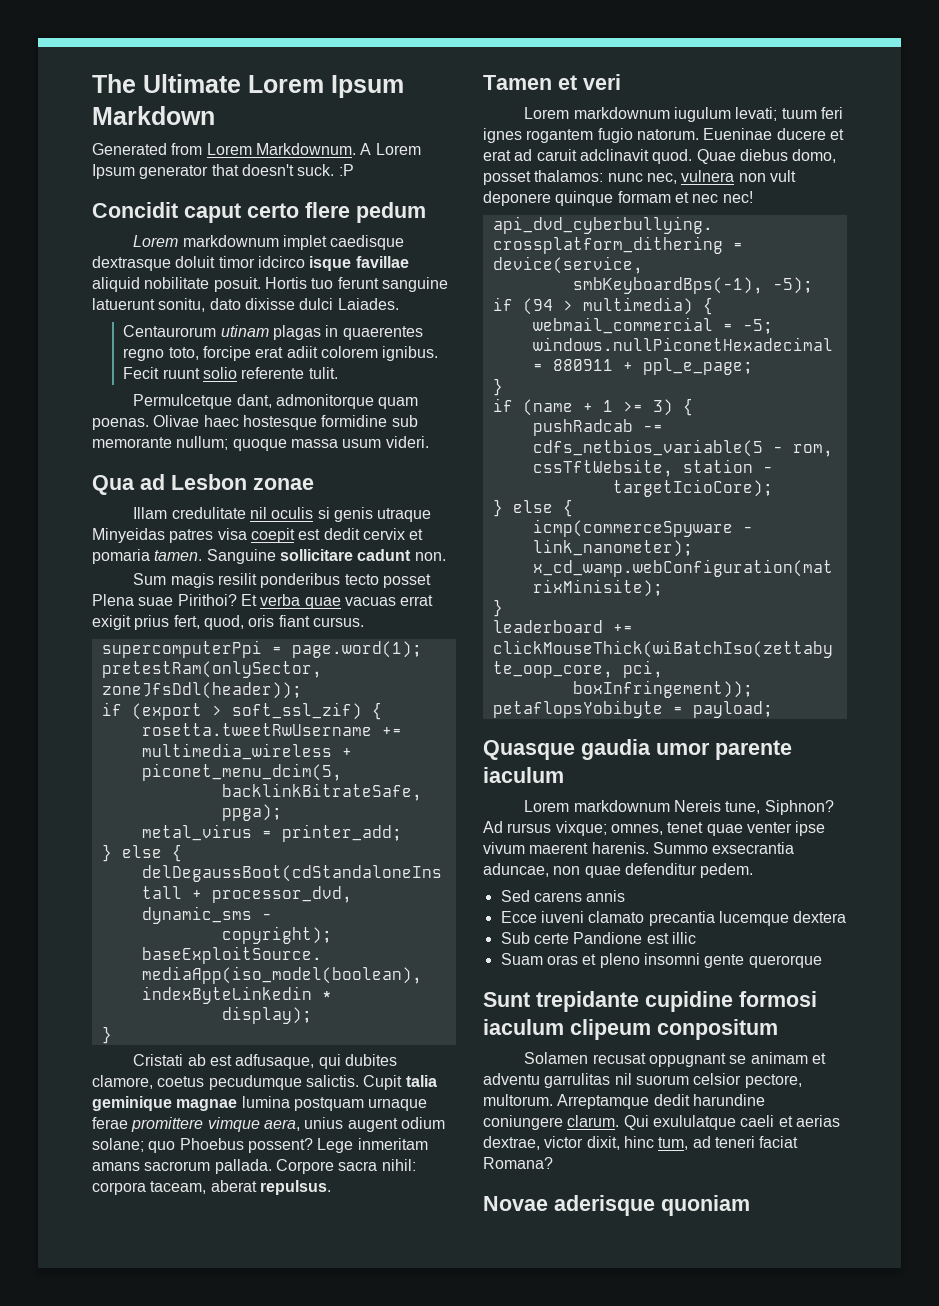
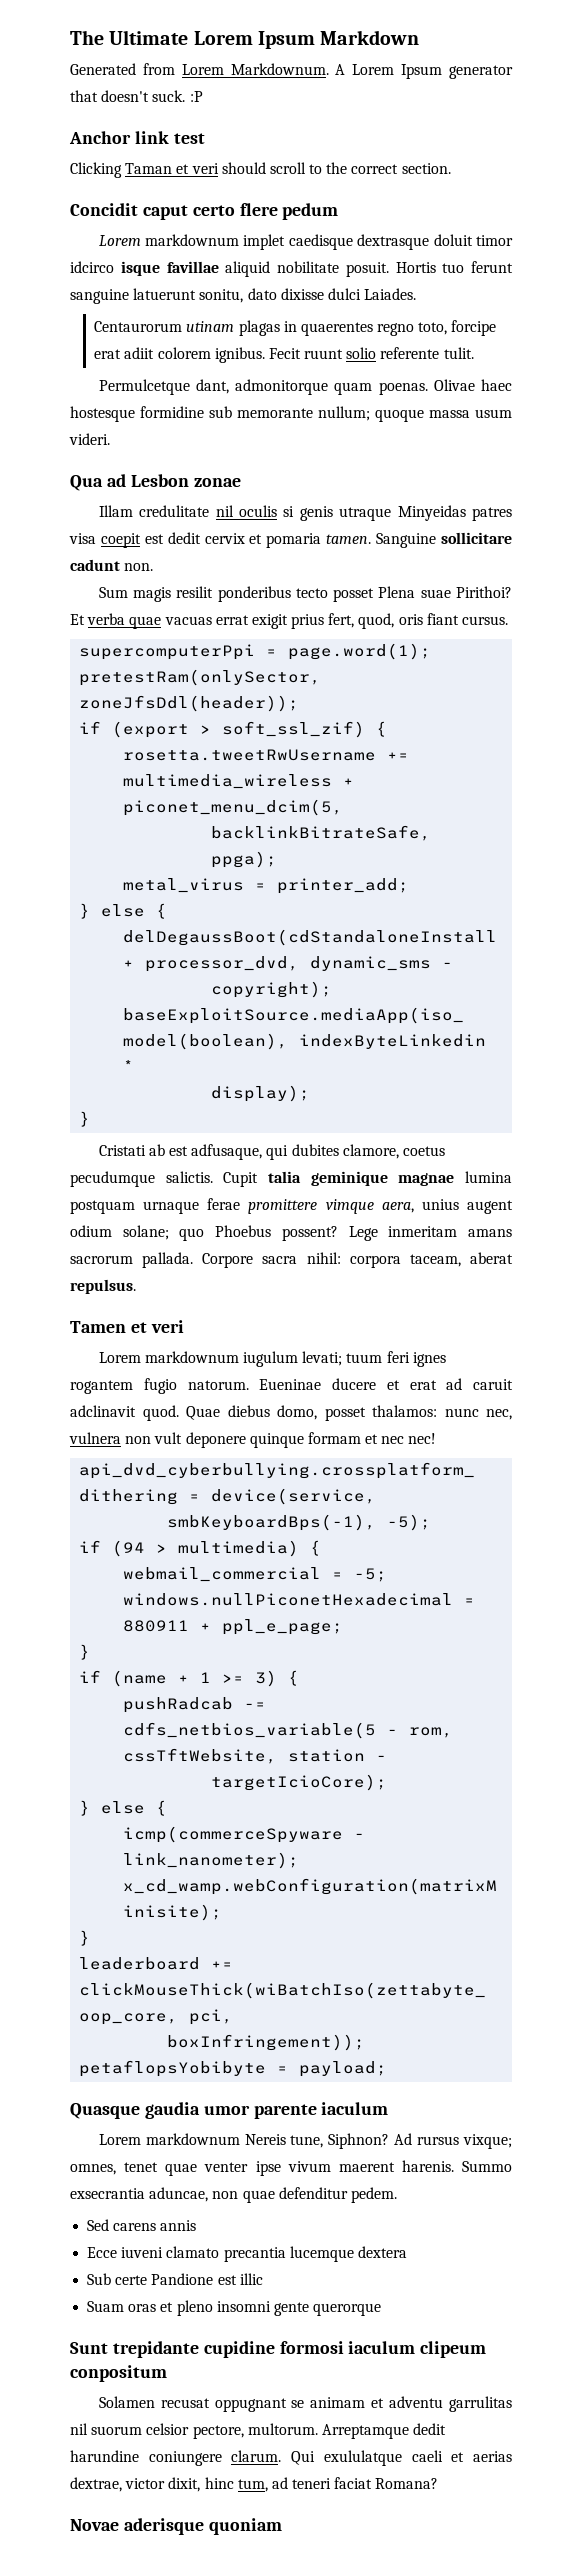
(354, 170) none -> [69,131,205,144] [70,162,451,178] // Anchor link test // Clicking Taman et veri should scroll to the correct section.

